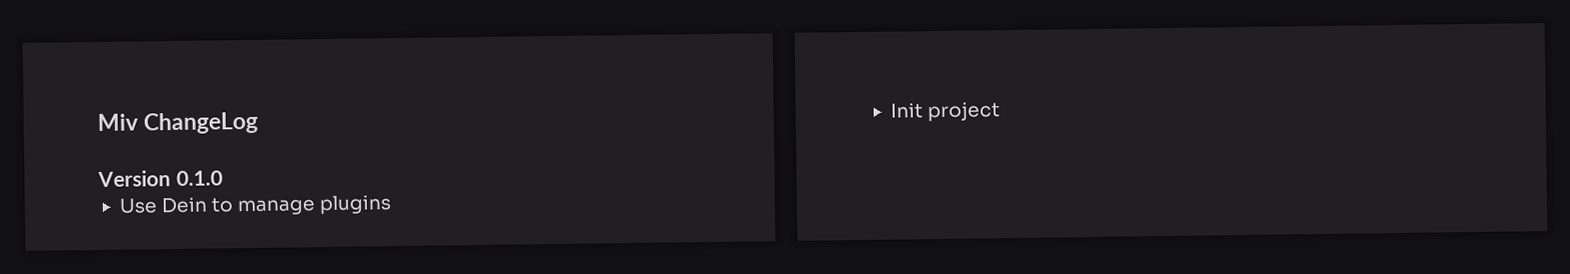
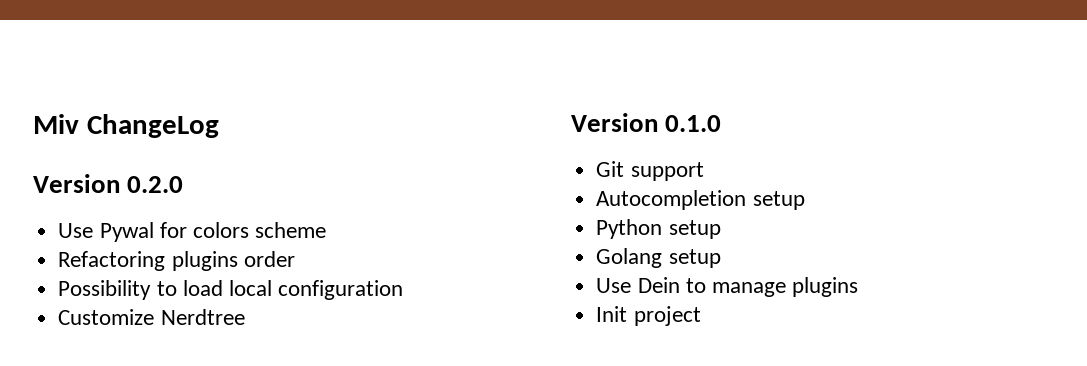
[175,170,223,186] 0.1.0 -> [127,176,184,193] [58,222,327,242] [58,251,295,271] [58,280,404,300] [58,309,245,325] [571,113,722,132] [596,161,704,181] [596,190,805,210] [596,219,721,239] [596,248,721,268] 0.2.0 // Use Pywal for colors scheme // Refactoring plugins order // Possibility to load local configuration // Customize Nerdtree // Version 0.1.0 // Git support // Autocompletion setup // Python setup // Golang setup

